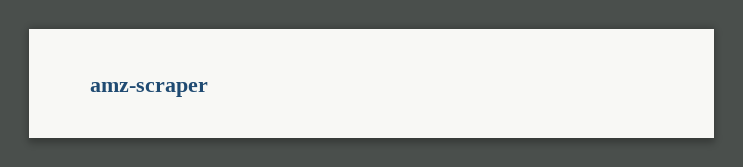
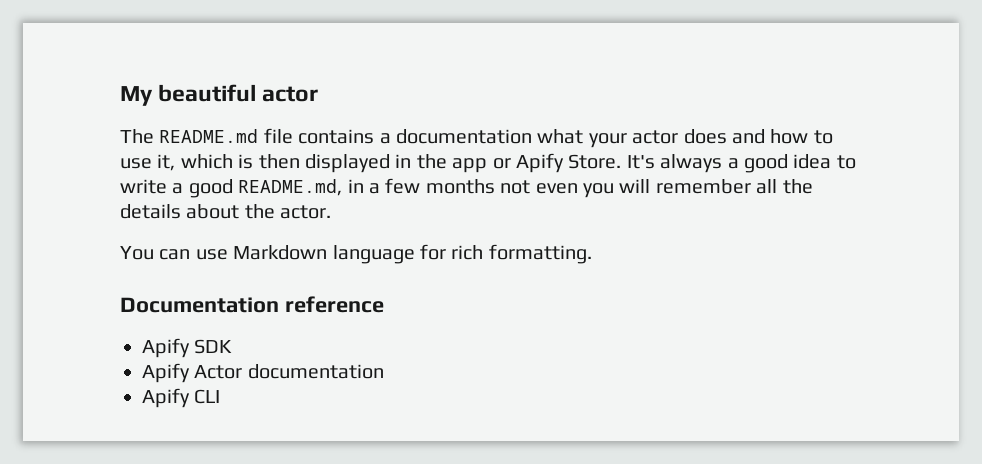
[90,82,208,97] amz-scraper -> [120,84,319,106] [120,128,833,148] [120,153,856,173] [120,178,813,198] [120,204,332,219] [120,244,592,264] [120,296,384,313] [142,338,233,358] [142,363,384,383] [142,388,221,408] My beautiful actor // The README.md file contains a documentation what your actor does and how to use it, which is then displayed in the app or Apify Store. It's always a good idea to write a good README.md, in a few months not even you will remember all the details about the actor. // You can use Markdown language for rich formatting. // Documentation reference // Apify SDK // Apify Actor documentation // Apify CLI

